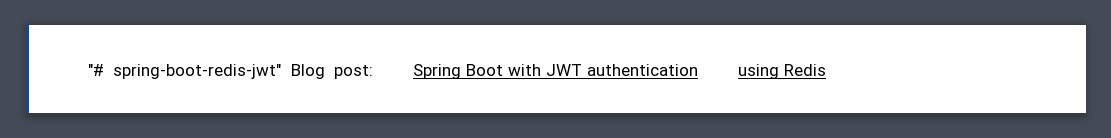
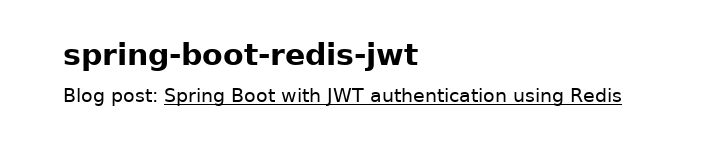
[88,64,282,79] "# spring-boot-redis-jwt" -> [63,42,418,71] spring-boot-redis-jwt //

